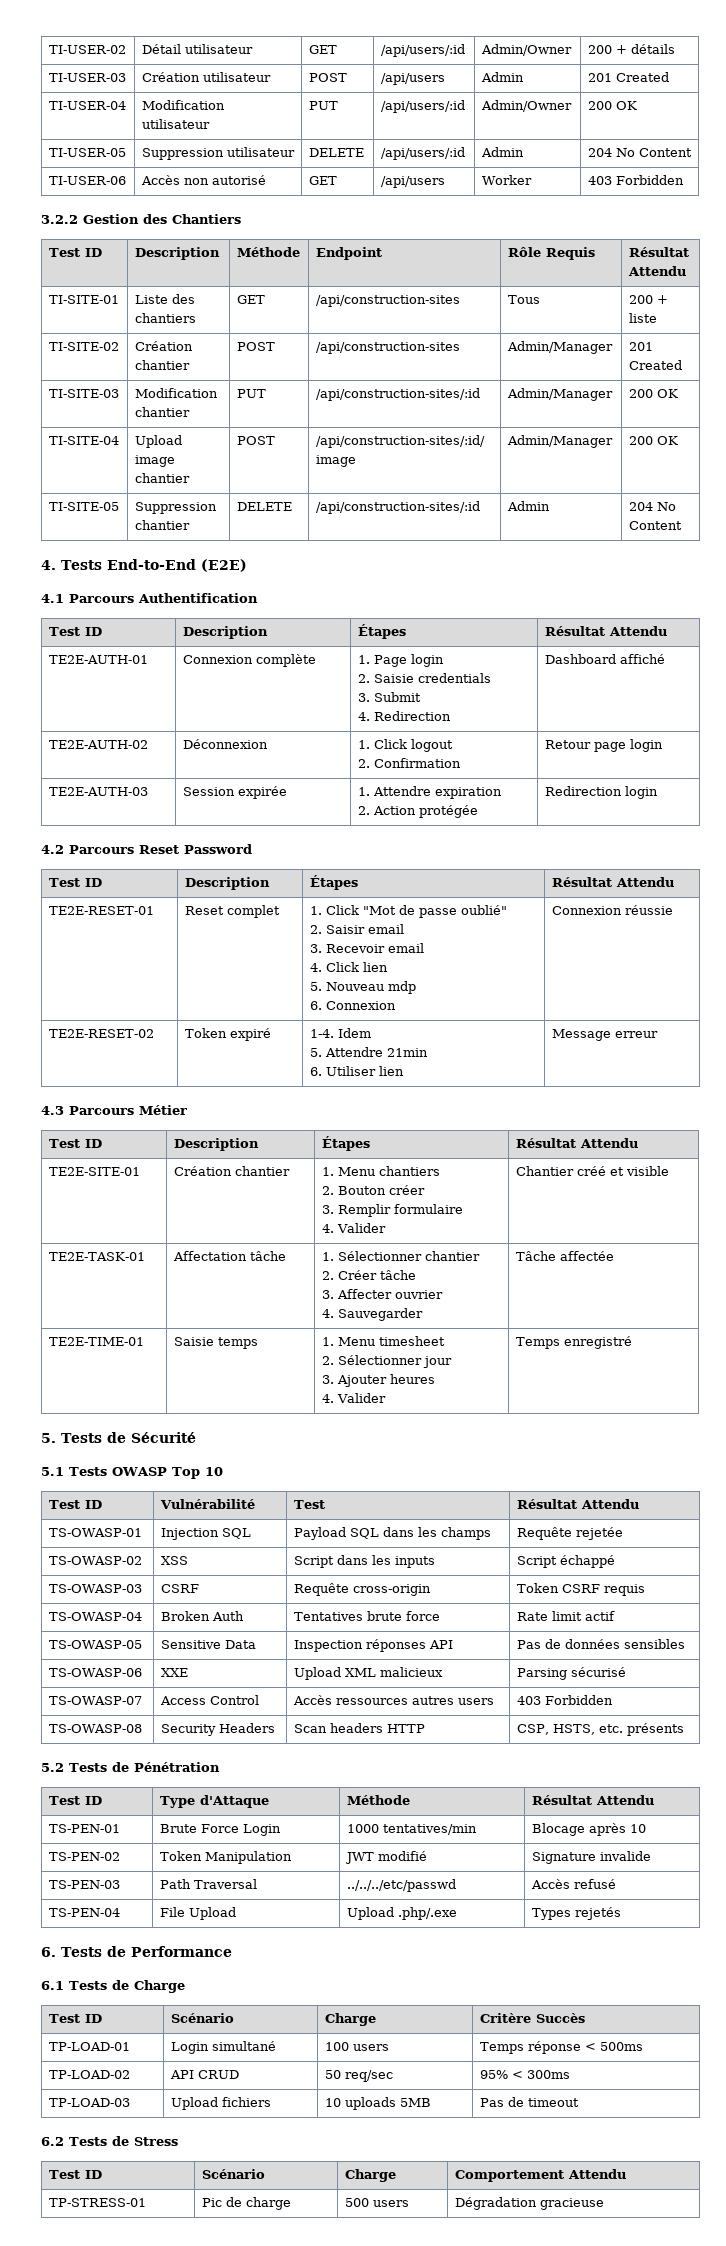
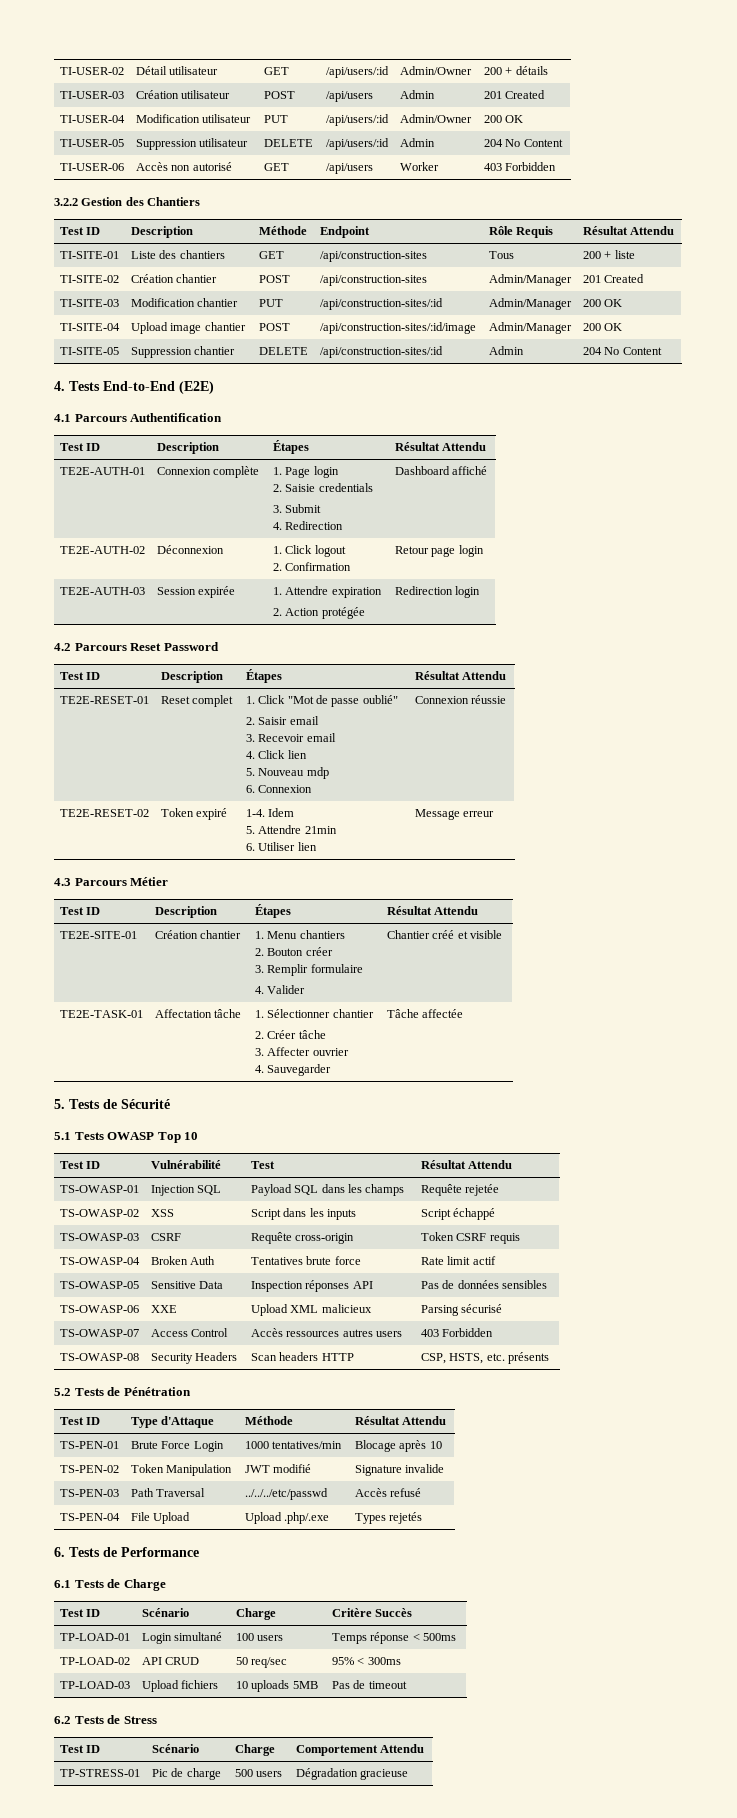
[48,1337,144,1346] [173,1337,258,1349] [321,1336,445,1346] [321,1355,452,1368] [321,1374,435,1387] [321,1393,386,1403] [515,1336,632,1349] // TE2E-TIME-01 | Saisie temps | 1. Menu timesheet // 2. Sélectionner jour // 3. Ajouter heures // 4. Valider | Temps enregistré -> (464, 1013) none

